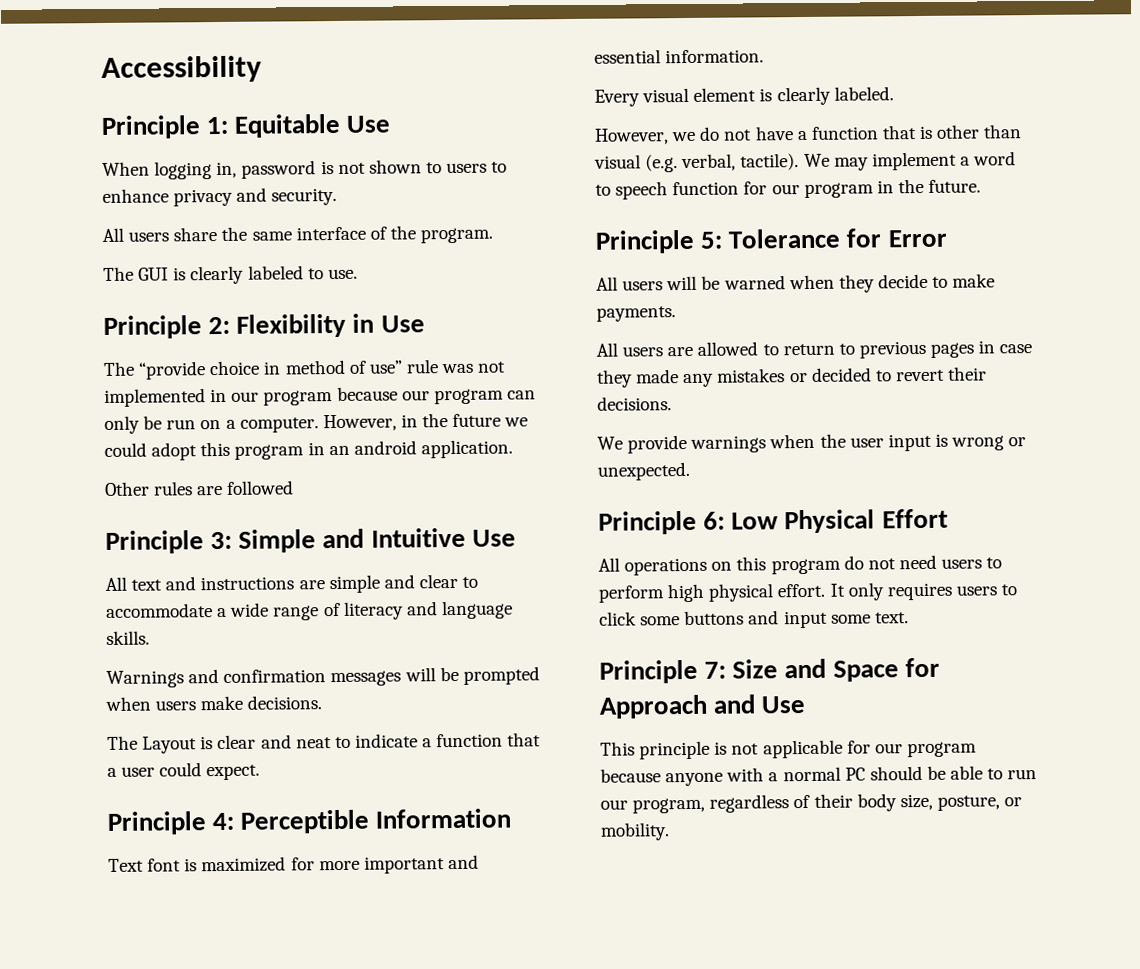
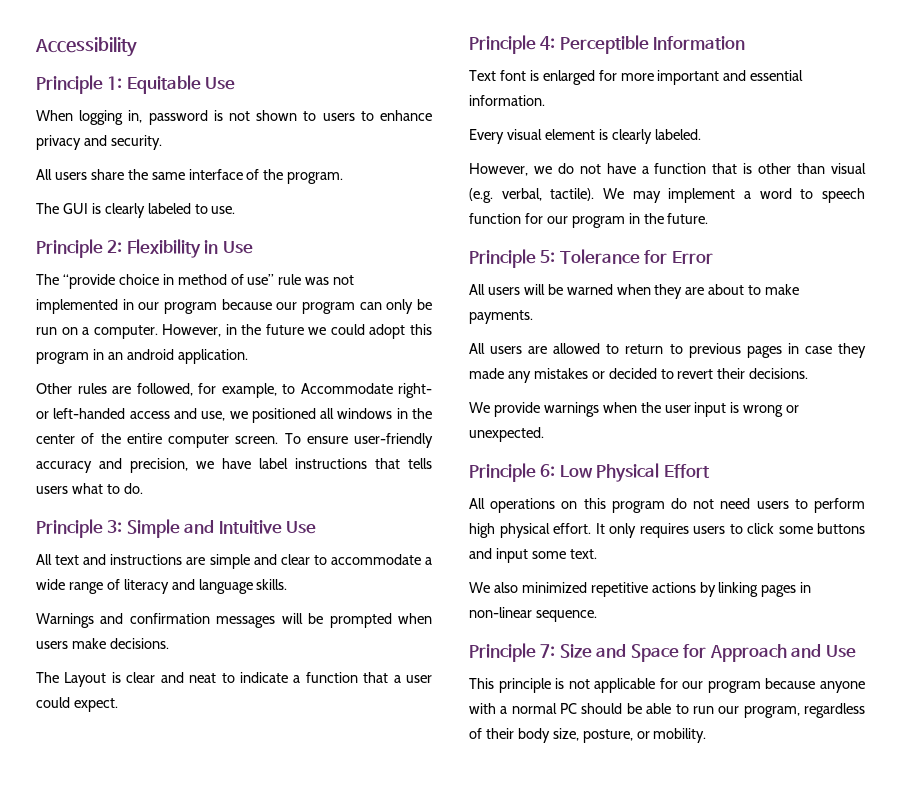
[226,480,295,495] followed -> [136,383,432,398] [36,408,433,423] [36,433,433,448] [36,458,432,473] [36,483,143,494] followed, for example, to Accommodate right- or left-handed access and use, we positioned all windows in the center of the entire computer screen. To ensure user-friendly accuracy and precision, we have label instructions that tells users what to do.
[201,856,287,873] maximized -> [542,70,595,85] enlarged
[877,273,928,289] decide -> [685,284,745,295] are about
(909, 618) none -> [469,582,812,597] [469,607,597,622] // We also minimized repetitive actions by linking pages in non-linear sequence.

